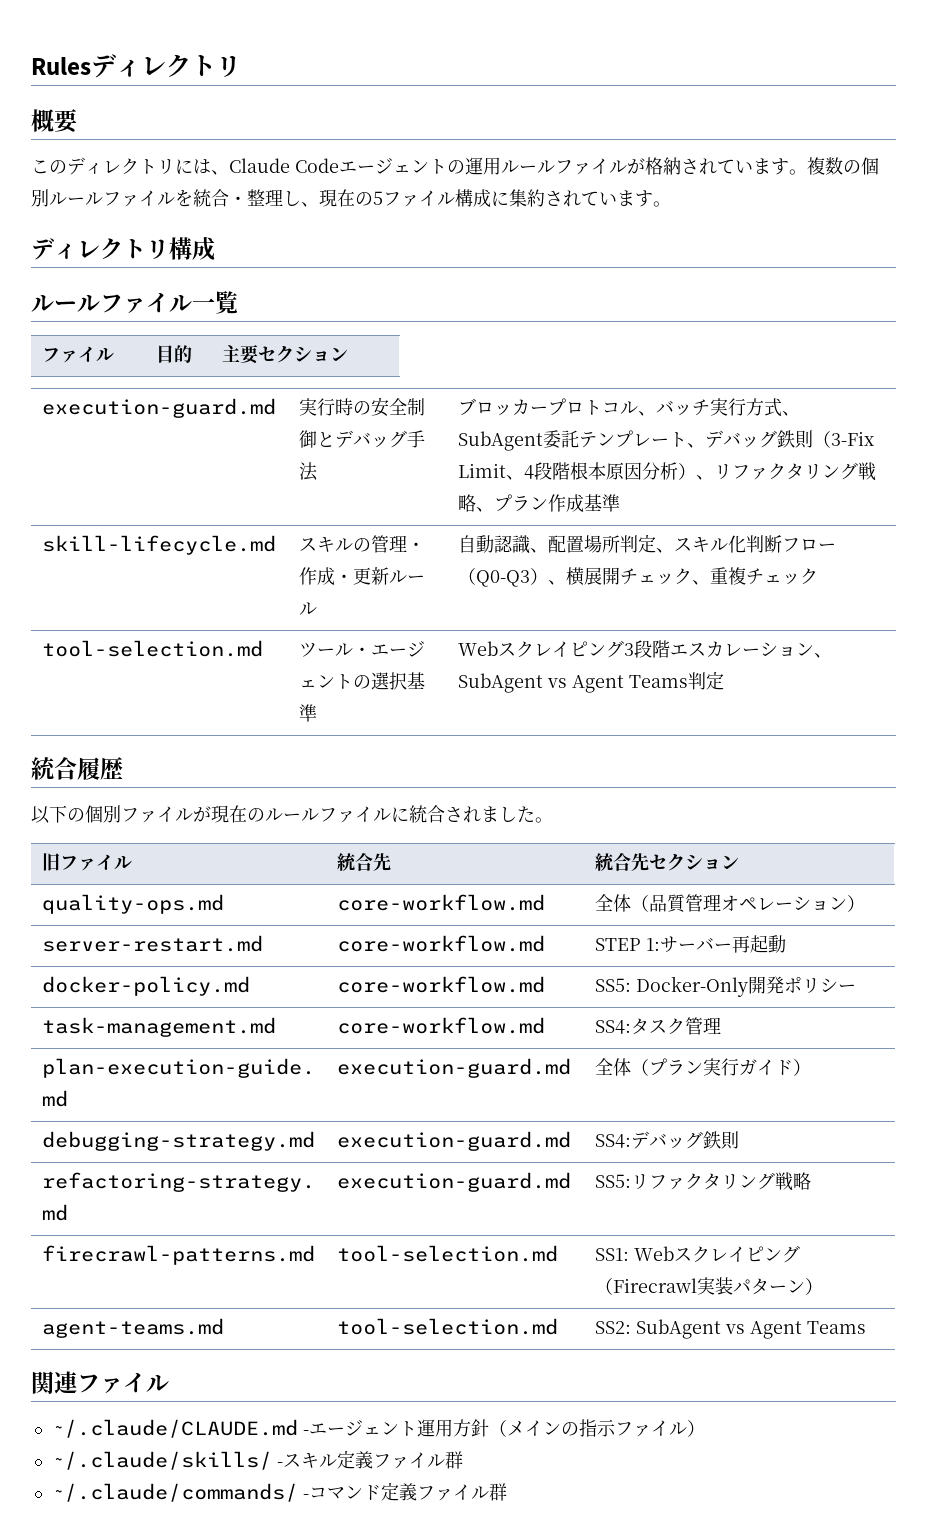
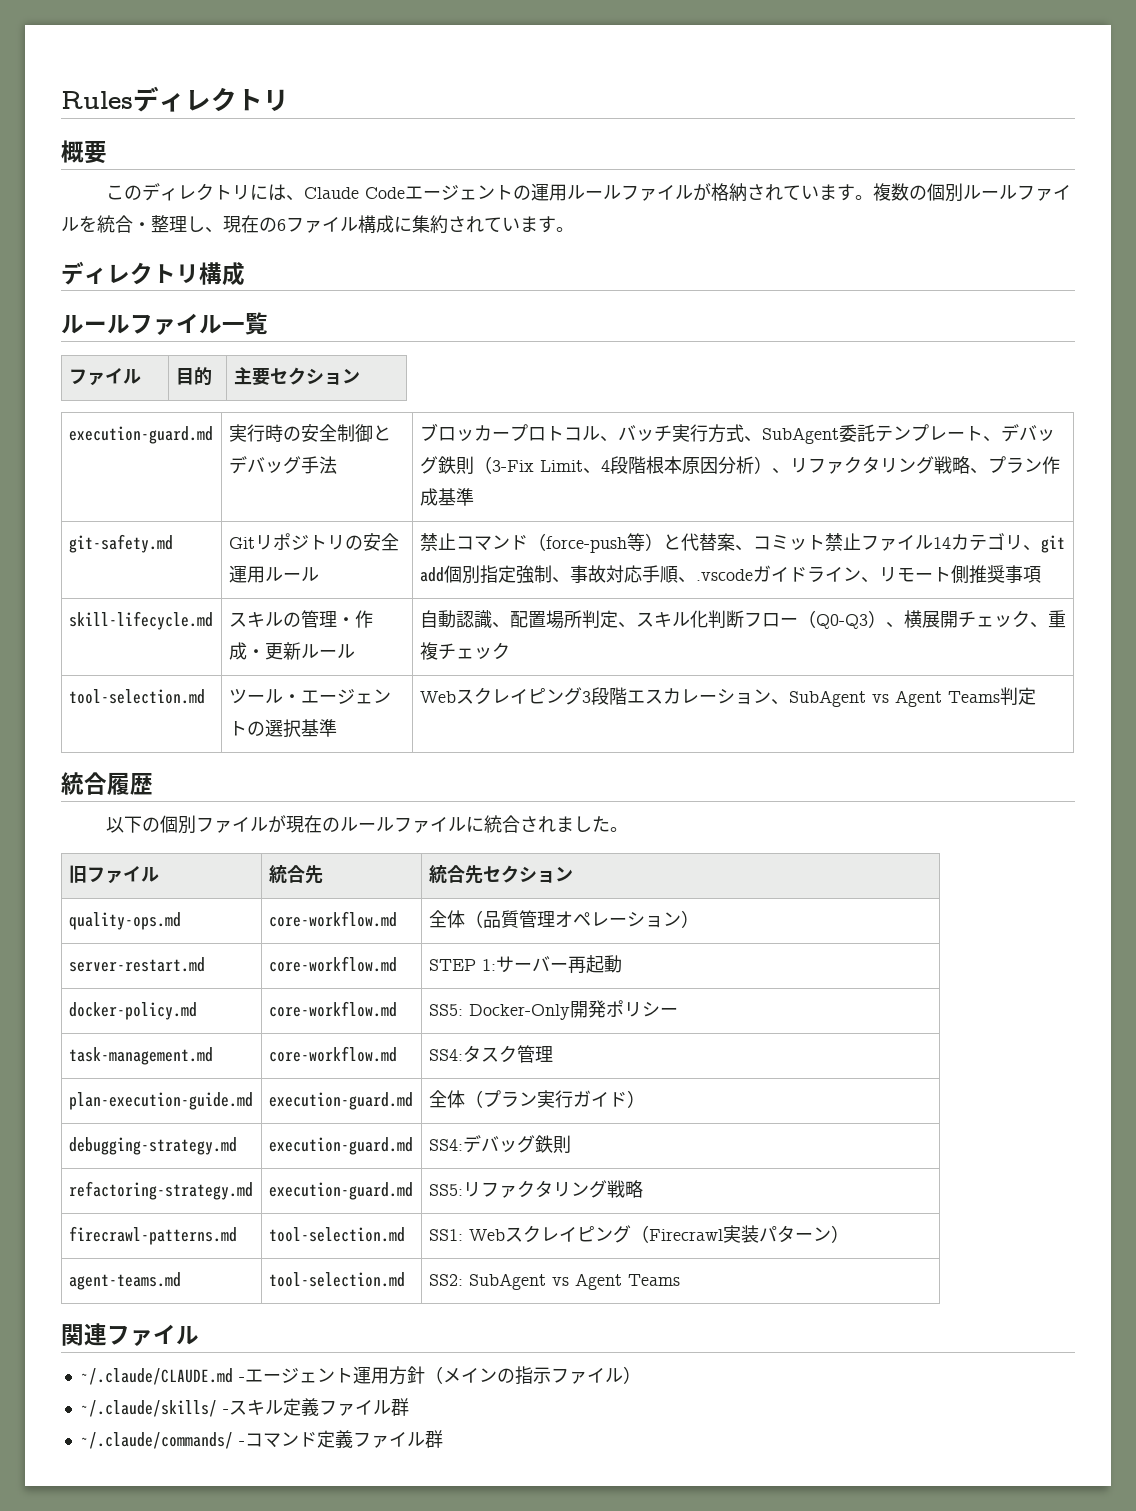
[373,191,383,205] 5 -> [277,219,286,231] 6
(621, 503) none -> [68,534,173,553] [228,533,399,551] [228,565,319,583] [419,533,1065,553] [419,565,1041,584] // git-safety.md | Gitリポジトリの安全運用ルール | 禁止コマンド（force-push等）と代替案、コミット禁止ファイル14カテゴリ、git add個別指定強制、事故対応手順、.vscodeガイドライン、リモート側推奨事項

